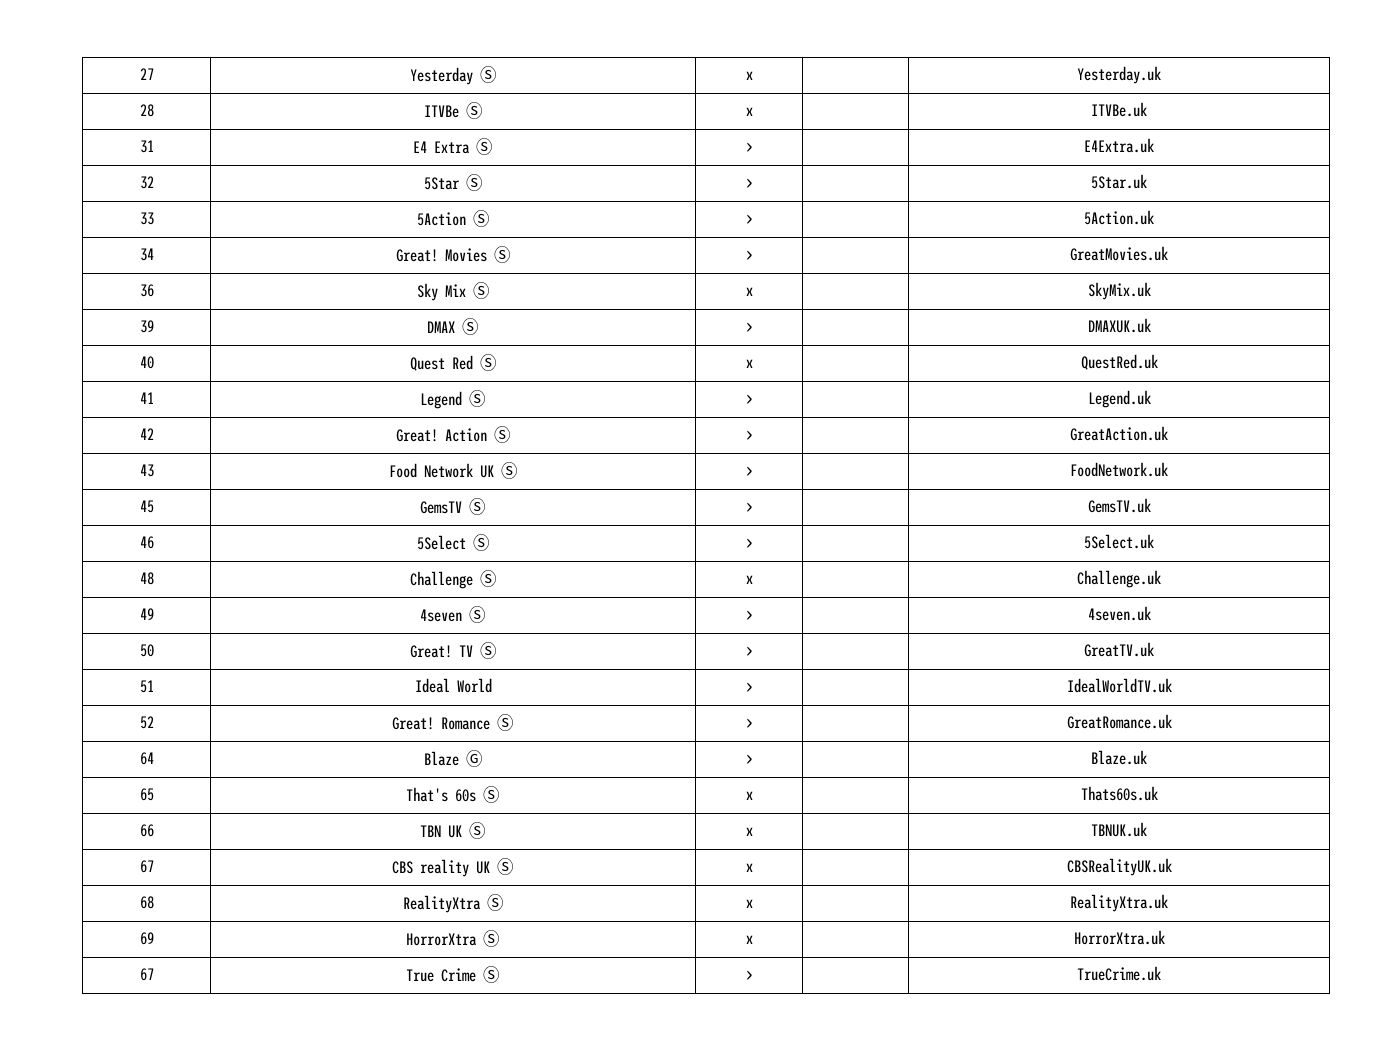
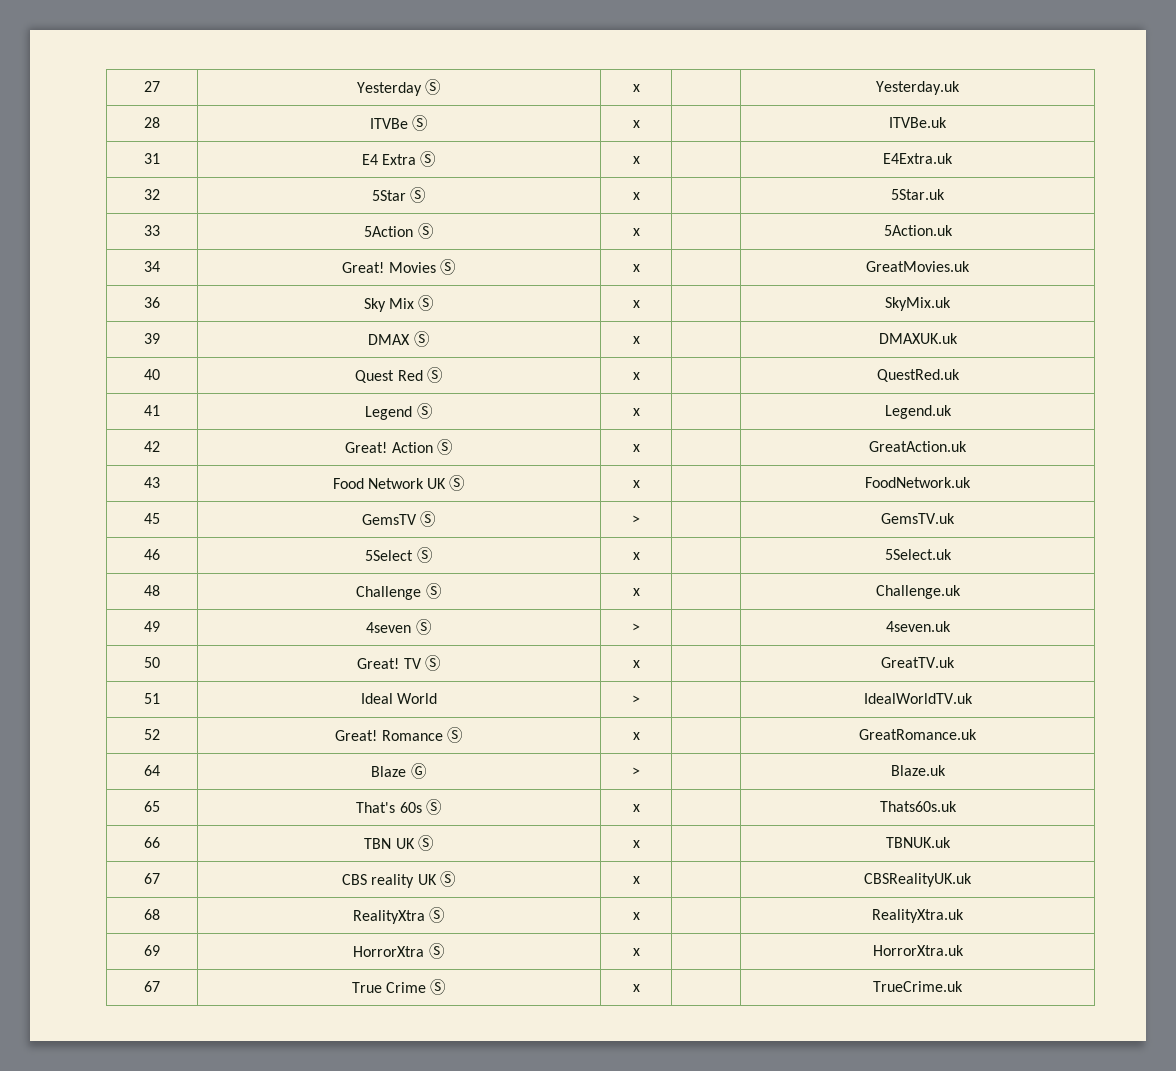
[745,142,753,152] > -> [632,156,640,164] x
[745,178,753,188] > -> [632,192,640,200] x
[745,214,753,224] > -> [632,228,640,236] x
[745,250,753,260] > -> [632,264,640,272] x
[745,322,753,332] > -> [632,336,640,344] x
[745,394,753,404] > -> [632,408,640,416] x
[745,430,753,440] > -> [632,444,640,452] x
[745,466,753,476] > -> [632,480,640,488] x
[745,538,753,548] > -> [632,552,640,560] x
[745,646,753,656] > -> [632,660,640,668] x
[745,718,753,728] > -> [632,732,640,740] x
[745,970,753,980] > -> [632,984,640,992] x

